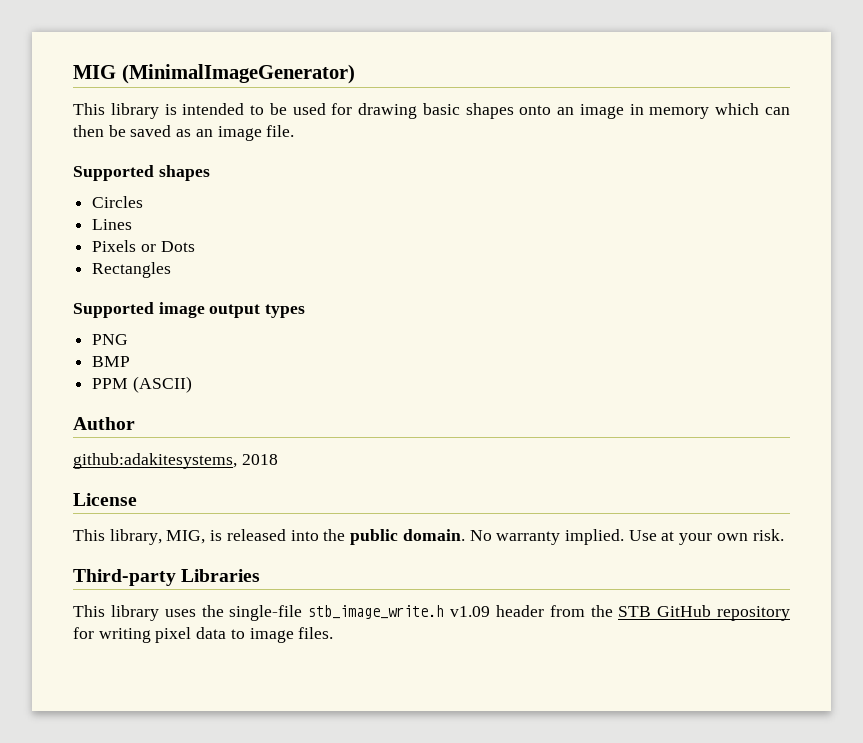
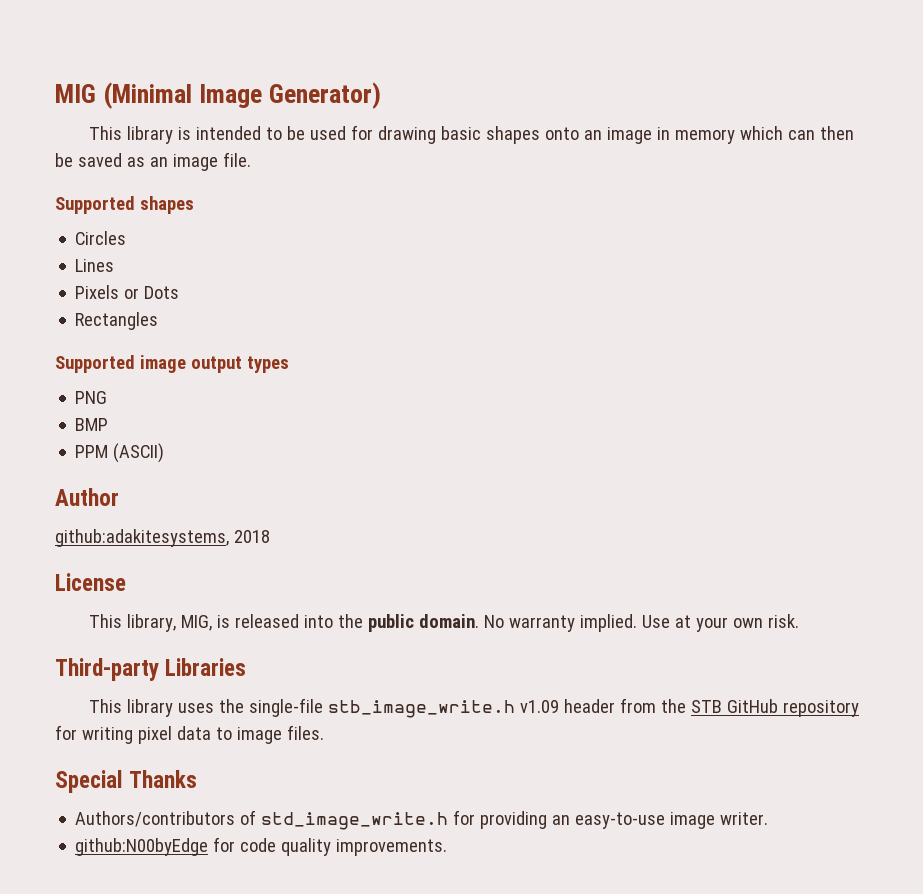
[121,64,355,84] (MinimalImageGenerator) -> [103,82,382,109] (Minimal Image Generator)
(334, 633) none -> [55,770,198,793] [75,810,769,830] [75,837,448,856] // Special Thanks // Authors/contributors of std_image_write.h for providing an easy-to-use image writer. // github:N00byEdge for code quality improvements.

